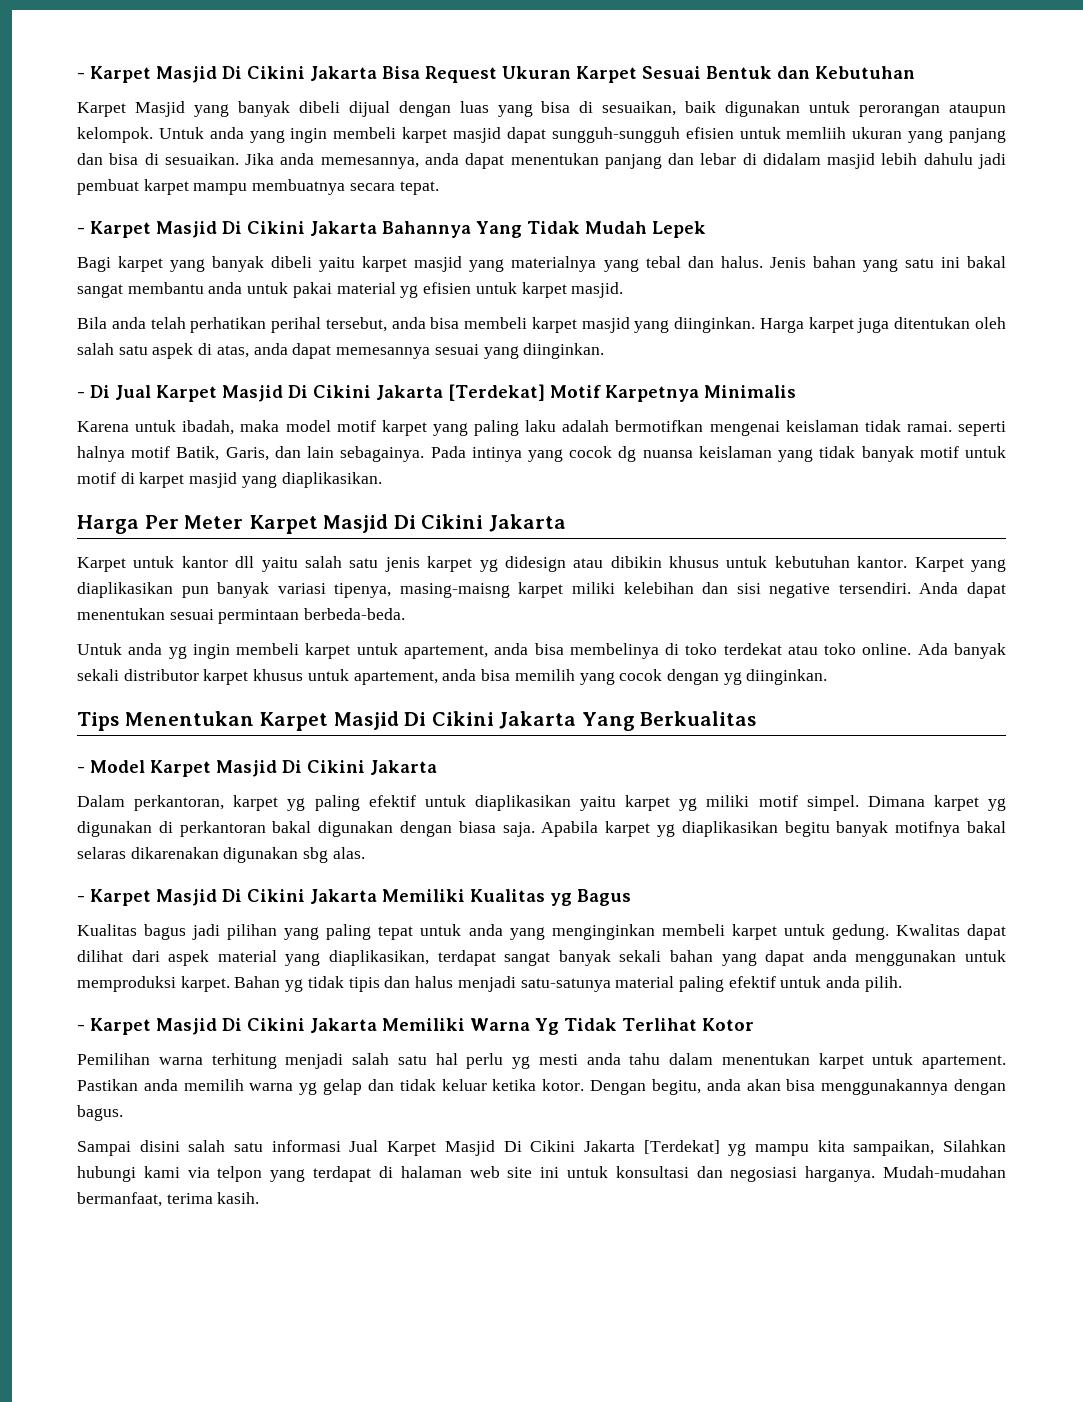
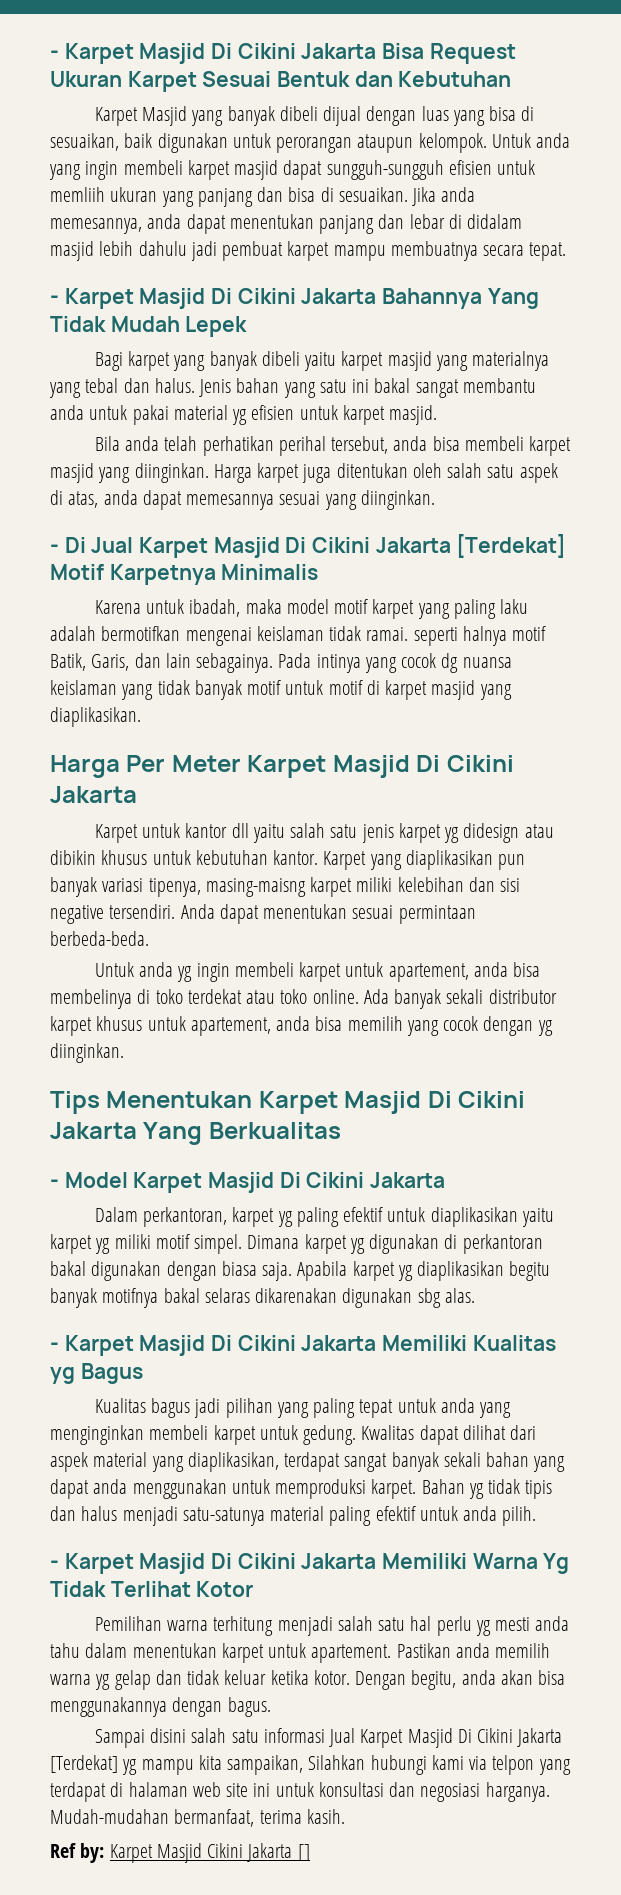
(260, 1198) none -> [50,1843,310,1863] // Ref by: Karpet Masjid Cikini Jakarta []

